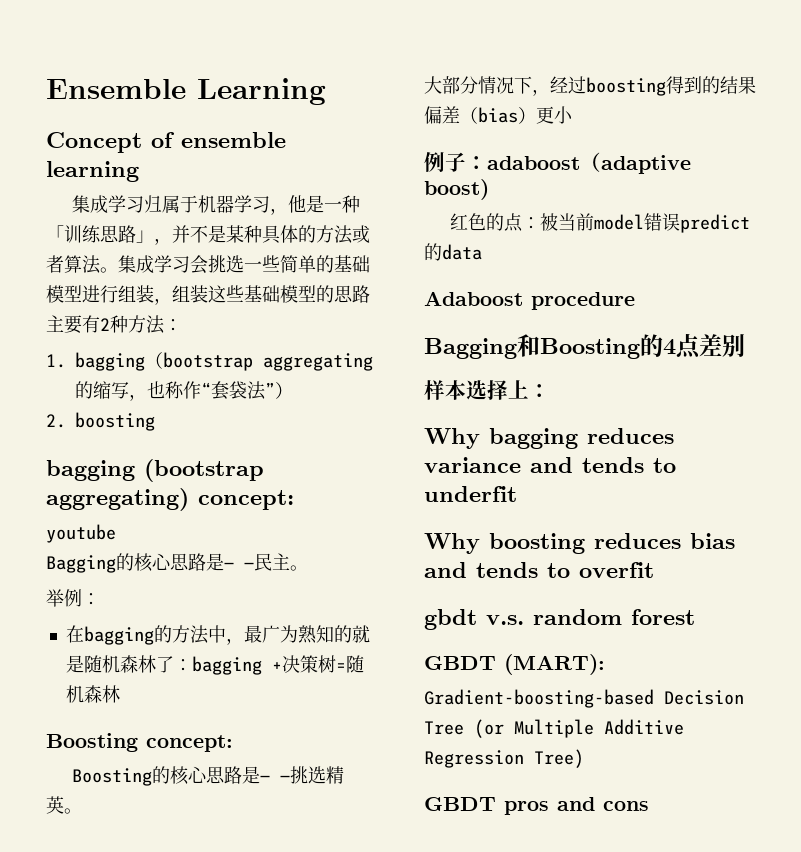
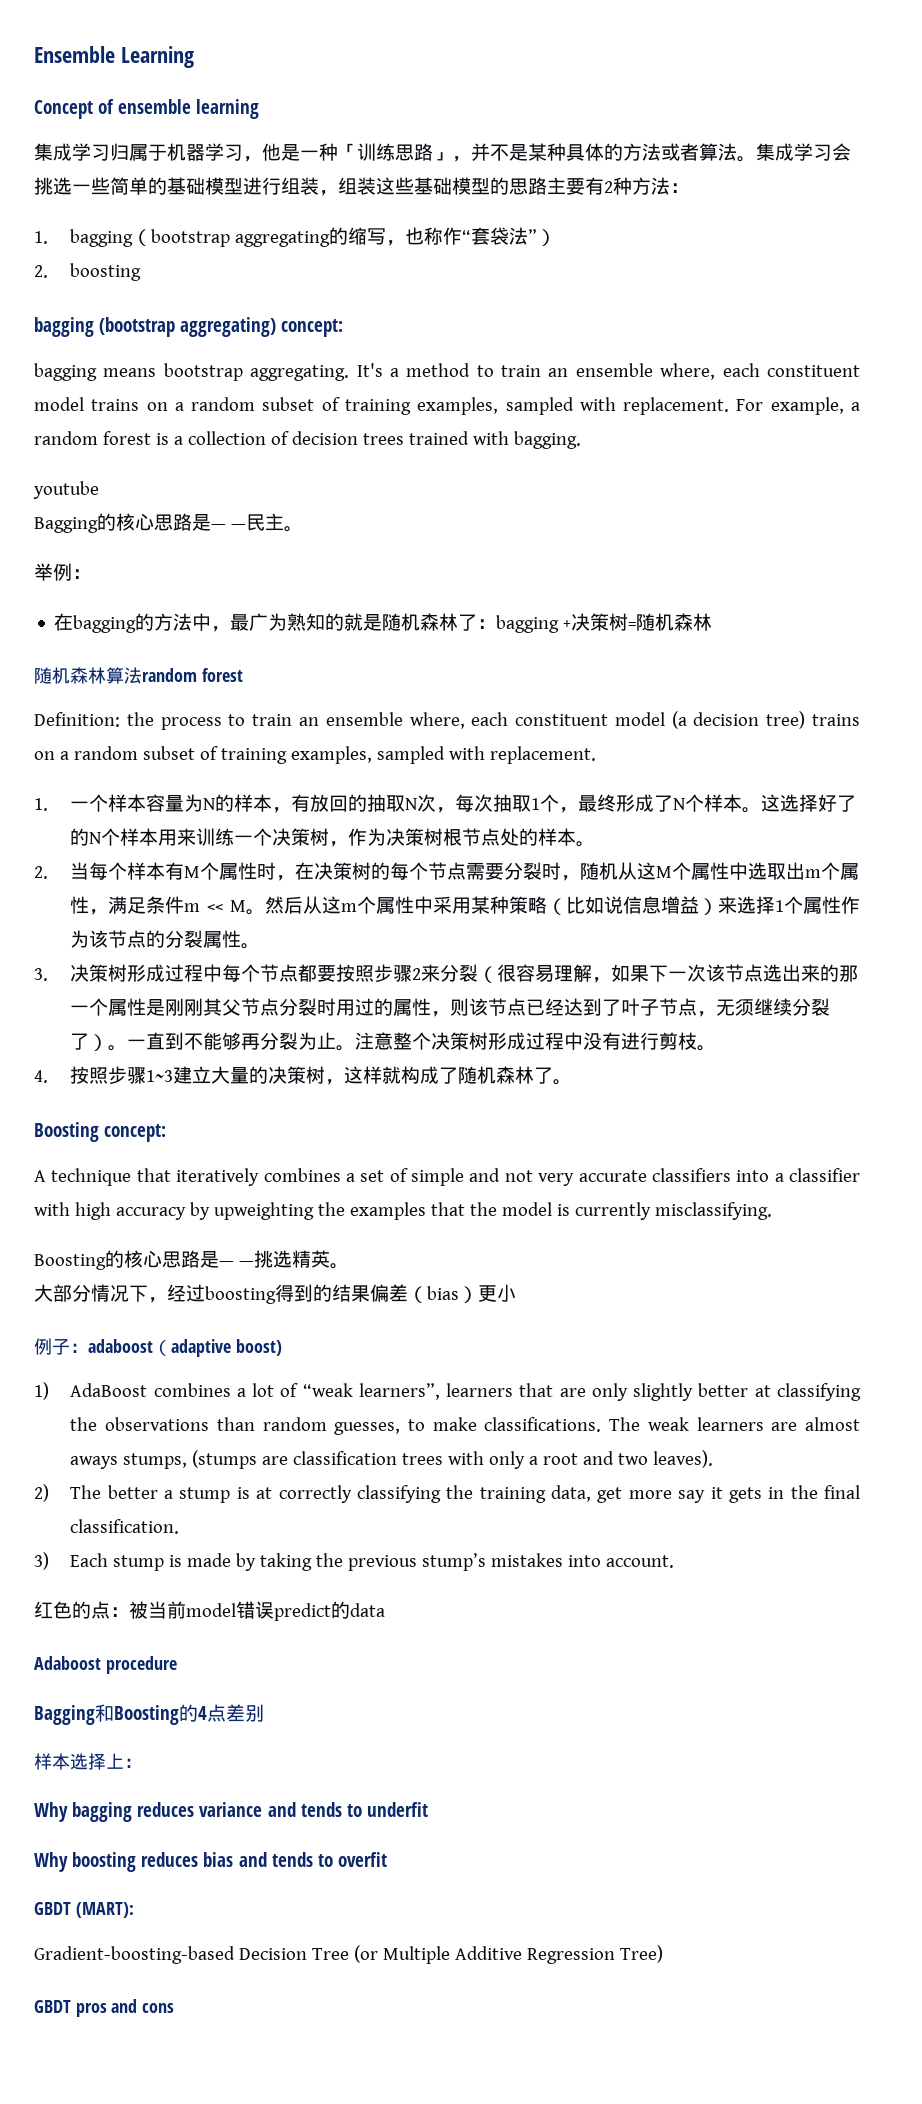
(294, 500) none -> [34,363,860,381] [34,397,861,415] [34,431,581,449] // bagging means bootstrap aggregating. It's a method to train an ensemble where, each constituent model trains on a random subset of training examples, sampled with replacement. For example, a random forest is a collection of decision trees trained with bagging.
[46,733,233,752] Boosting concept: -> [34,667,243,684] [34,711,861,730] [34,746,596,764] [34,794,857,813] [70,828,596,847] [34,862,860,881] [70,896,860,915] [70,930,261,949] [34,964,859,983] [70,998,831,1017] [70,1032,717,1051] [34,1066,573,1085] [34,1122,167,1142] [34,1168,860,1186] [34,1202,772,1220] 随机森林算法random forest // Definition: the process to train an ensemble where, each constituent model (a decision tree) trains on a random subset of training examples, sampled with replacement. // 1.一个样本容量为N的样本，有放回的抽取N次，每次抽取1个，最终形成了N个样本。这选择好了的N个样本用来训练一个决策树，作为决策树根节点处的样本。 // 2.当每个样本有M个属性时，在决策树的每个节点需要分裂时，随机从这M个属性中选取出m个属性，满足条件m << M。然后从这m个属性中采用某种策略（比如说信息增益）来选择1个属性作为该节点的分裂属性。 // 3.决策树形成过程中每个节点都要按照步骤2来分裂（很容易理解，如果下一次该节点选出来的那一个属性是刚刚其父节点分裂时用过的属性，则该节点已经达到了叶子节点，无须继续分裂了）。一直到不能够再分裂为止。注意整个决策树形成过程中没有进行剪枝。 // 4.按照步骤1~3建立大量的决策树，这样就构成了随机森林了。 // Boosting concept: // A technique that iteratively combines a set of simple and not very accurate classifiers into a classifier with high accuracy by upweighting the examples that the model is currently misclassifying.
(489, 189) none -> [34,1382,861,1401] [70,1417,860,1435] [70,1450,714,1469] [34,1484,860,1503] [70,1519,180,1534] [34,1552,675,1571] // 1) AdaBoost combines a lot of “weak learners”, learners that are only slightly better at classifying the observations than random guesses, to make classifications. The weak learners are almost aways stumps, (stumps are classification trees with only a root and two leaves). // 2) The better a stump is at correctly classifying the training data, get more say it gets in the final classification. // 3) Each stump is made by taking the previous stump’s mistakes into account.
[424,609,695,630] // gbdt v.s. random forest -> (387, 1859) none

